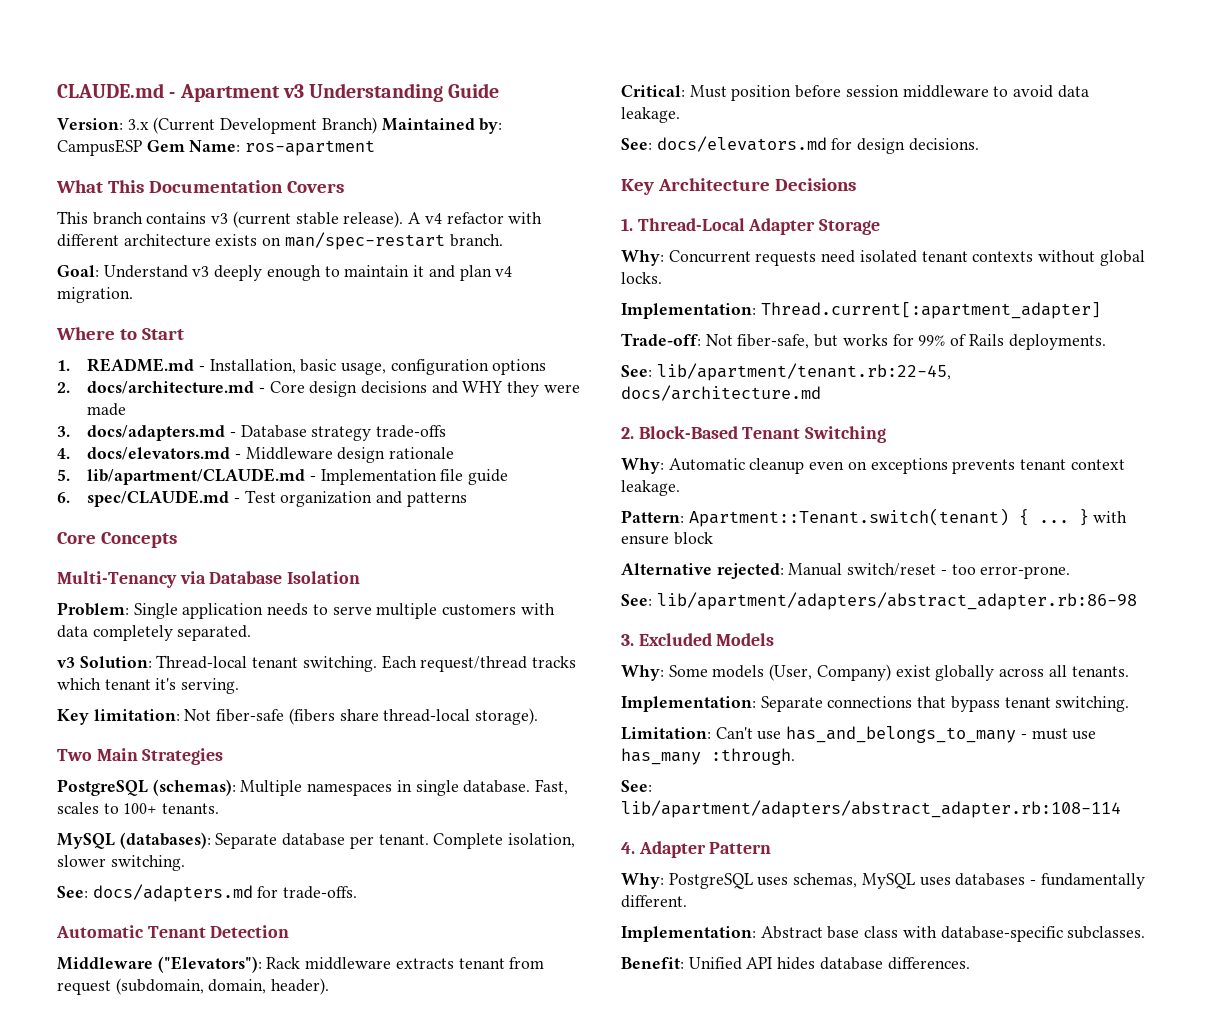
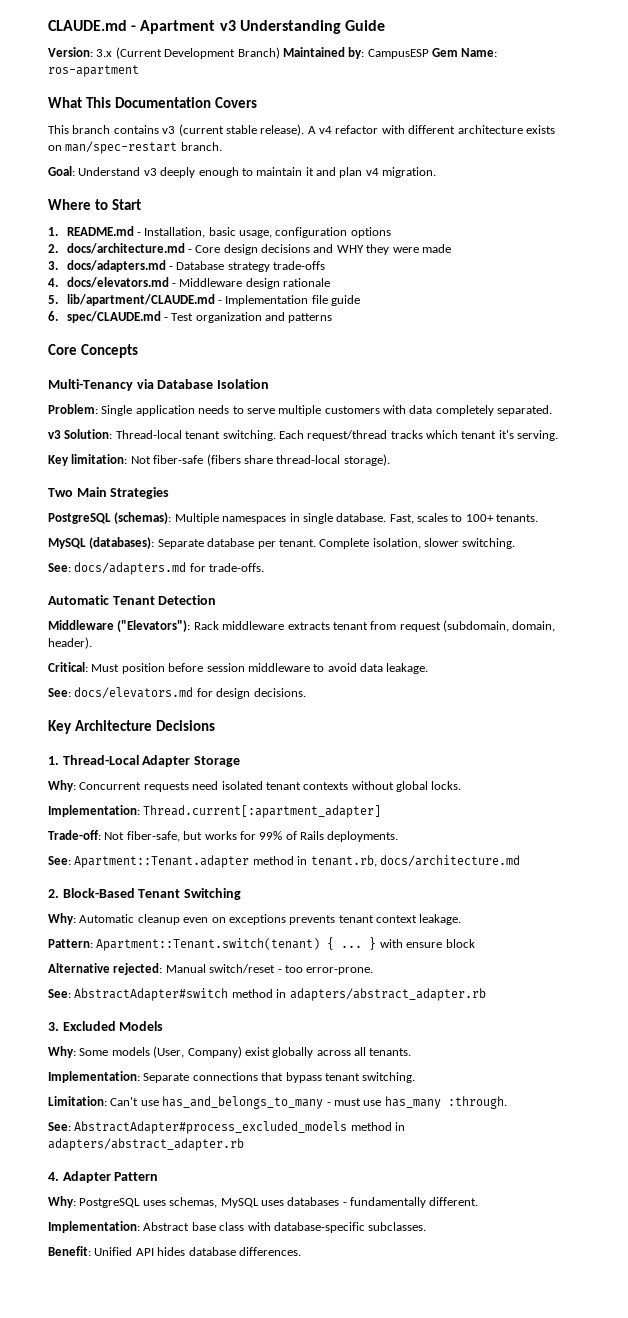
[656,363,951,381] lib/apartment/tenant.rb:22-45, -> [74,855,377,868] Apartment::Tenant.adapter method in tenant.rb,
[656,592,1137,610] lib/apartment/adapters/abstract_adapter.rb:86-98 -> [74,988,486,1001] AbstractAdapter#switch method in adapters/abstract_adapter.rb
[621,800,1121,818] lib/apartment/adapters/abstract_adapter.rb:108-114 -> [74,1121,406,1134] [48,1138,244,1151] AbstractAdapter#process_excluded_models method in adapters/abstract_adapter.rb

